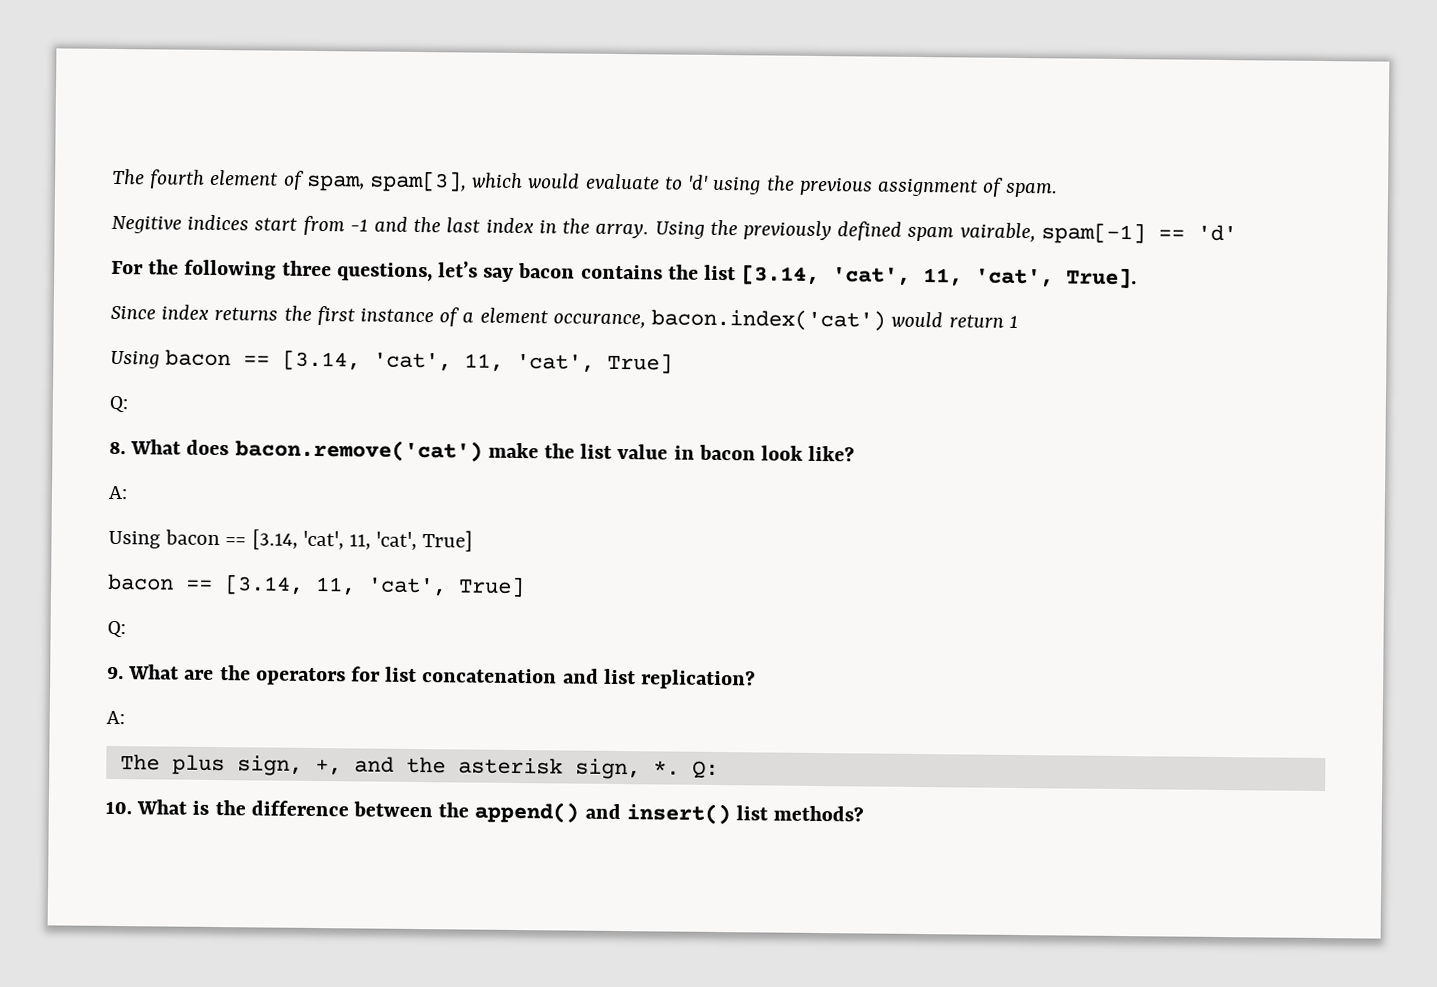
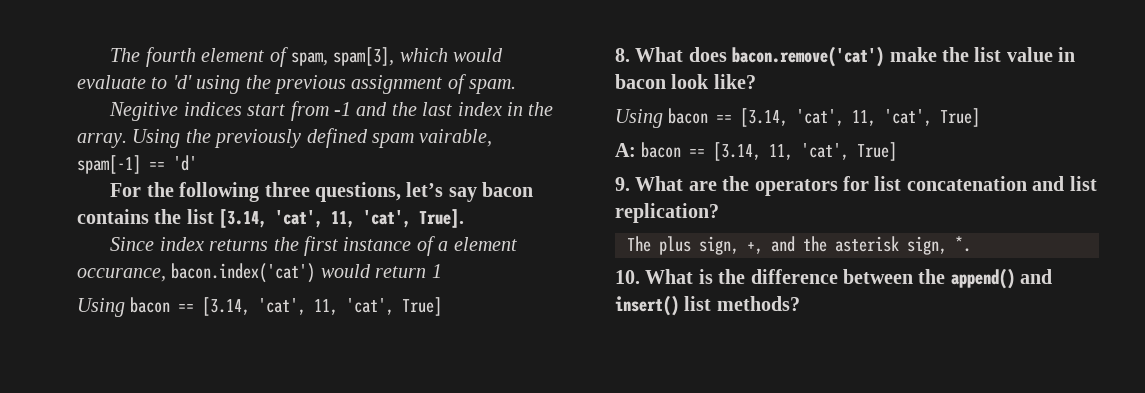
[109,395,128,413] // Q: -> (443, 306) none
[108,485,128,500] [108,529,474,552] // A: // Using bacon == [3.14, 'cat', 11, 'cat', True] // -> [615,108,981,128] [615,143,636,157] // Using bacon == [3.14, 'cat', 11, 'cat', True] // A:
[107,620,126,638] // Q: -> (898, 151) none
[106,710,125,725] // A: -> (719, 213) none
[691,760,719,780] Q: -> (971, 244) none

